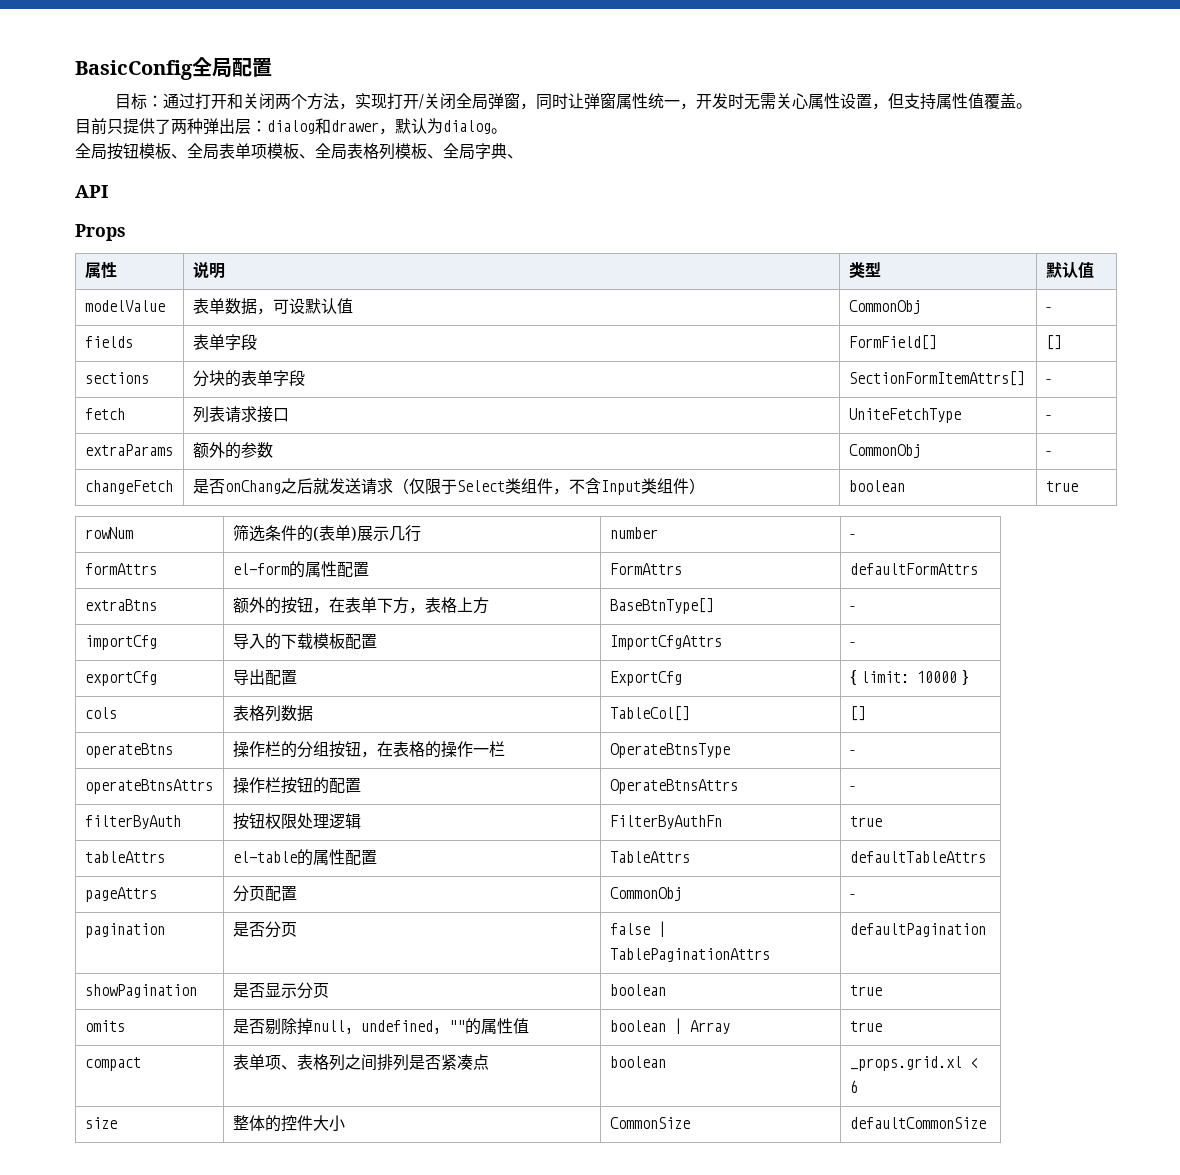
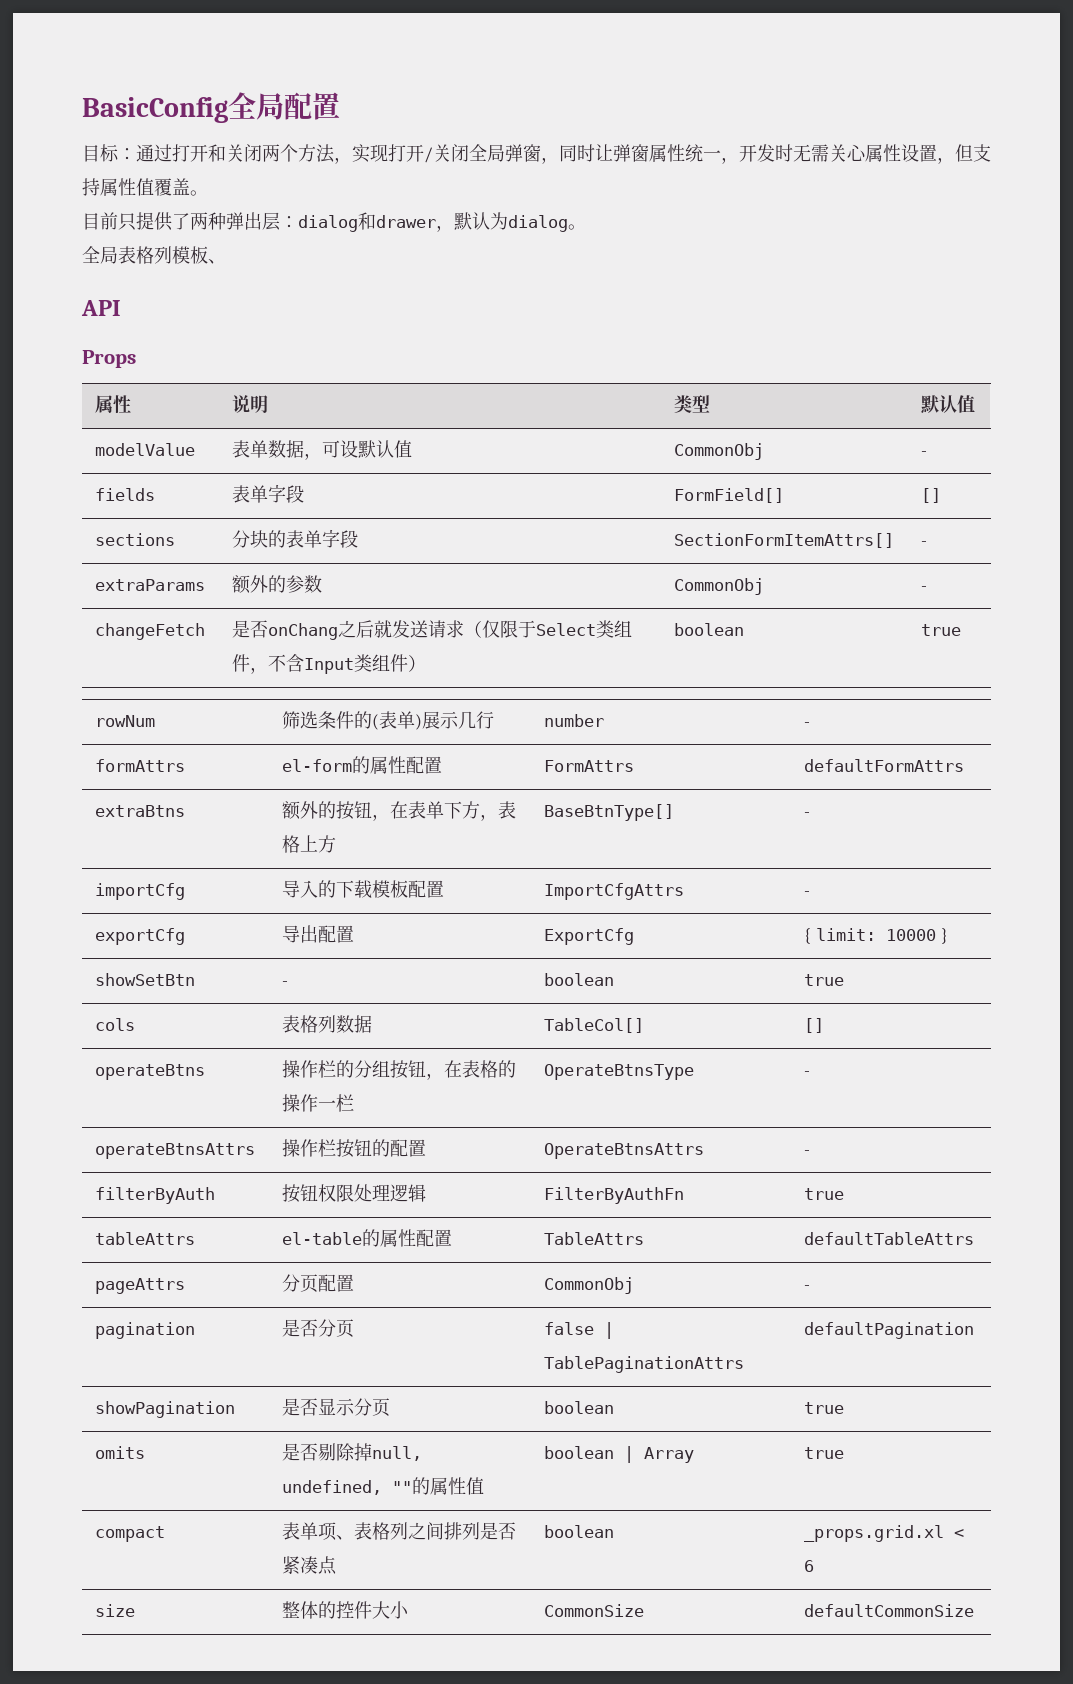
[107,143,347,160] 按钮模板、全局表单项模板、全局 -> (118, 255) none
[443,143,523,160] 全局字典、 -> (226, 261) none
[84,408,125,420] [192,406,289,423] [848,408,961,423] [1045,415,1051,420] // fetch | 列表请求接口 | UniteFetchType | - -> (928, 543) none
(969, 677) none -> [95,973,196,986] [282,981,289,986] [544,973,615,986] [804,974,845,986] // showSetBtn | - | boolean | true

